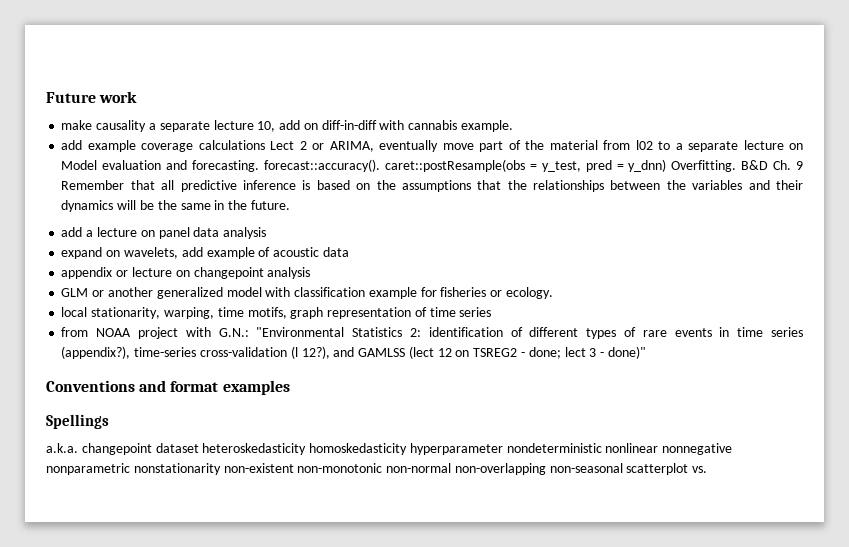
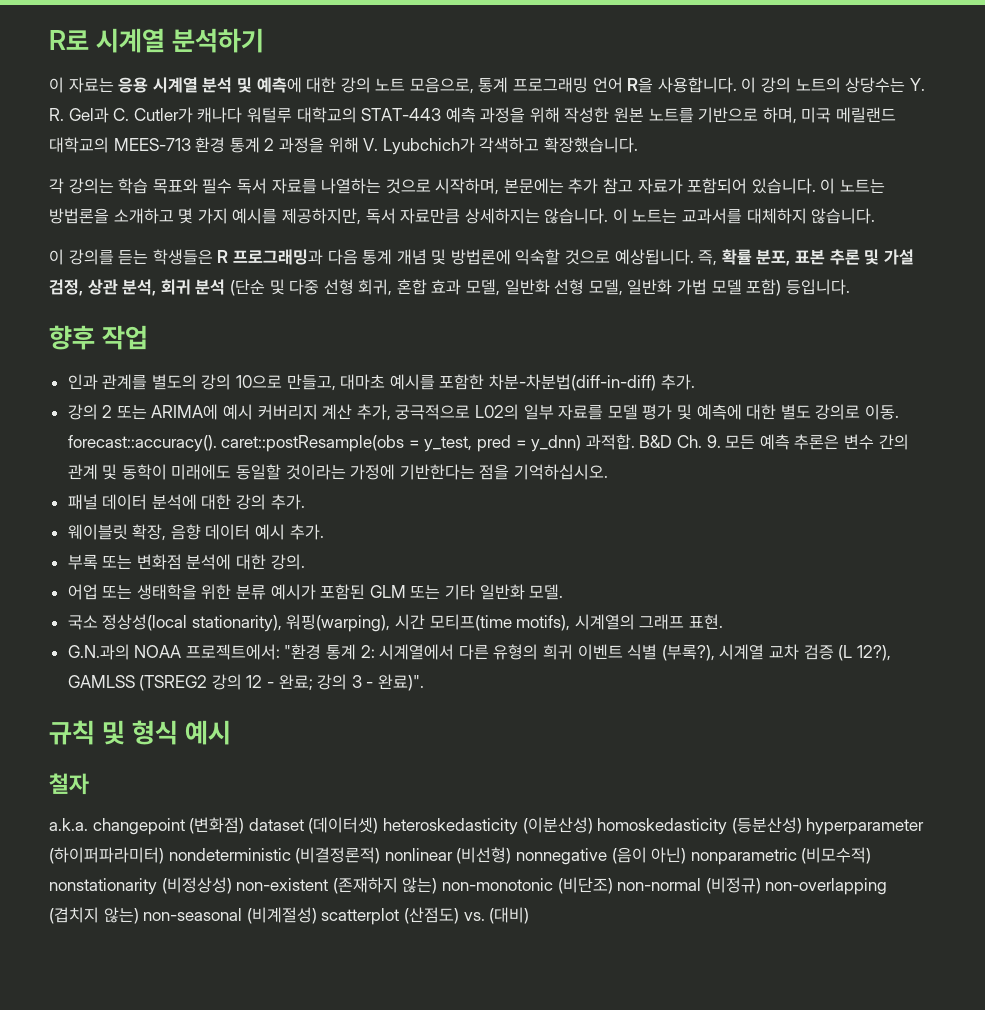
[46,91,138,103] [61,120,513,132] [61,140,804,152] [61,160,260,172] Future work // make causality a separate lecture 10, add on diff-in-diff with cannabis example. // add example coverage calculations Lect 2 or ARIMA, eventually move part of the material from l02 to a separate lecture on Model evaluation and forecasting. -> [49,28,265,53] [49,77,925,94] [49,107,897,124] [49,137,638,155] [49,178,886,195] [49,208,876,225] [49,249,914,266] [49,279,850,296] [49,325,149,350] [67,374,695,391] [67,404,899,421] R로 시계열 분석하기 // 이 자료는 응용 시계열 분석 및 예측에 대한 강의 노트 모음으로, 통계 프로그래밍 언어 R을 사용합니다. 이 강의 노트의 상당수는 Y. R. Gel과 C. Cutler가 캐나다 워털루 대학교의 STAT-443 예측 과정을 위해 작성한 원본 노트를 기반으로 하며, 미국 메릴랜드 대학교의 MEES-713 환경 통계 2 과정을 위해 V. Lyubchich가 각색하고 확장했습니다. // 각 강의는 학습 목표와 필수 독서 자료를 나열하는 것으로 시작하며, 본문에는 추가 참고 자료가 포함되어 있습니다. 이 노트는 방법론을 소개하고 몇 가지 예시를 제공하지만, 독서 자료만큼 상세하지는 않습니다. 이 노트는 교과서를 대체하지 않습니다. // 이 강의를 듣는 학생들은 R 프로그래밍과 다음 통계 개념 및 방법론에 익숙할 것으로 예상됩니다. 즉, 확률 분포, 표본 추론 및 가설 검정, 상관 분석, 회귀 분석 (단순 및 다중 선형 회귀, 혼합 효과 모델, 일반화 선형 모델, 일반화 가법 모델 포함) 등입니다. // 향후 작업 // 인과 관계를 별도의 강의 10으로 만들고, 대마초 예시를 포함한 차분-차분법(diff-in-diff) 추가. // 강의 2 또는 ARIMA에 예시 커버리지 계산 추가, 궁극적으로 L02의 일부 자료를 모델 평가 및 예측에 대한 별도 강의로 이동.
[671,160,737,172] Overfitting. -> [585,434,635,450] 과적합.
[795,161,803,170] [61,180,803,192] [61,200,290,212] [61,227,267,239] [61,247,349,259] [61,267,311,279] [61,287,553,299] [61,307,492,319] [61,327,803,339] [61,346,646,359] [46,380,290,395] [46,414,109,429] [46,443,733,455] [46,463,708,475] 9 Remember that all predictive inference is based on the assumptions that the relationships between the variables and their dynamics will be the same in the future. // add a lecture on panel data analysis // expand on wavelets, add example of acoustic data // appendix or lecture on changepoint analysis // GLM or another generalized model with classification example for fisheries or ecology. // local stationarity, warping, time motifs, graph representation of time series // from NOAA project with G.N.: "Environmental Statistics 2: identification of different types of rare events in time series (appendix?), time-series cross-validation (l 12?), and GAMLSS (lect 12 on TSREG2 - done; lect 3 - done)" // Conventions and format examples // Spellings // a.k.a. changepoint dataset heteroskedasticity homoskedasticity hyperparameter nondeterministic nonlinear nonnegative nonparametric nonstationarity non-existent non-monotonic non-normal non-overlapping non-seasonal scatterplot vs. -> [706,434,909,450] [67,464,609,480] [67,494,305,510] [67,524,324,541] [67,554,305,570] [67,584,564,600] [67,614,724,632] [67,644,891,661] [67,674,425,691] [49,720,232,745] [49,773,89,795] [49,817,925,835] [49,847,872,865] [49,877,888,895] [49,907,530,925] 9. 모든 예측 추론은 변수 간의 관계 및 동학이 미래에도 동일할 것이라는 가정에 기반한다는 점을 기억하십시오. // 패널 데이터 분석에 대한 강의 추가. // 웨이블릿 확장, 음향 데이터 예시 추가. // 부록 또는 변화점 분석에 대한 강의. // 어업 또는 생태학을 위한 분류 예시가 포함된 GLM 또는 기타 일반화 모델. // 국소 정상성(local stationarity), 워핑(warping), 시간 모티프(time motifs), 시계열의 그래프 표현. // G.N.과의 NOAA 프로젝트에서: "환경 통계 2: 시계열에서 다른 유형의 희귀 이벤트 식별 (부록?), 시계열 교차 검증 (L 12?), GAMLSS (TSREG2 강의 12 - 완료; 강의 3 - 완료)". // 규칙 및 형식 예시 // 철자 // a.k.a. changepoint (변화점) dataset (데이터셋) heteroskedasticity (이분산성) homoskedasticity (등분산성) hyperparameter (하이퍼파라미터) nondeterministic (비결정론적) nonlinear (비선형) nonnegative (음이 아닌) nonparametric (비모수적) nonstationarity (비정상성) non-existent (존재하지 않는) non-monotonic (비단조) non-normal (비정규) non-overlapping (겹치지 않는) non-seasonal (비계절성) scatterplot (산점도) vs. (대비)

